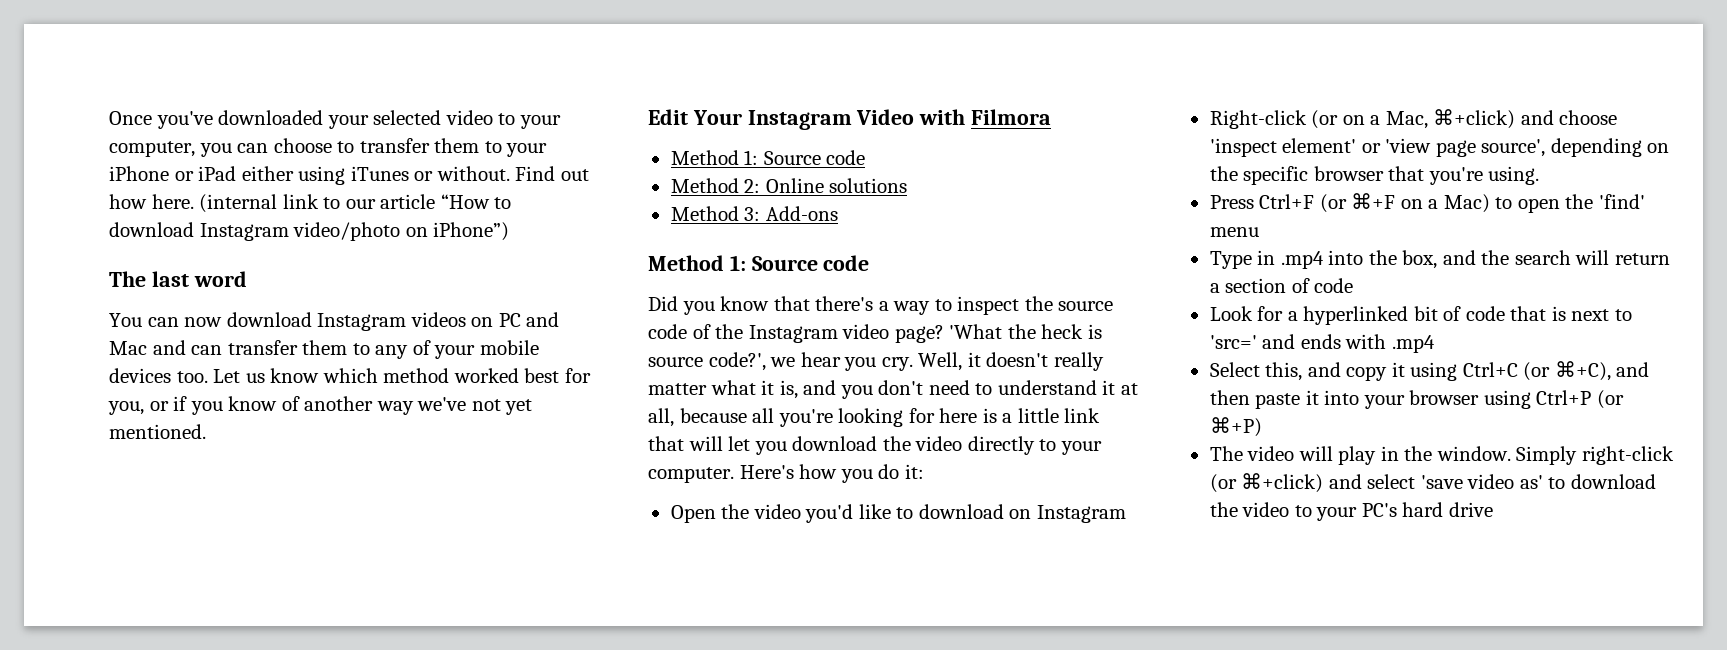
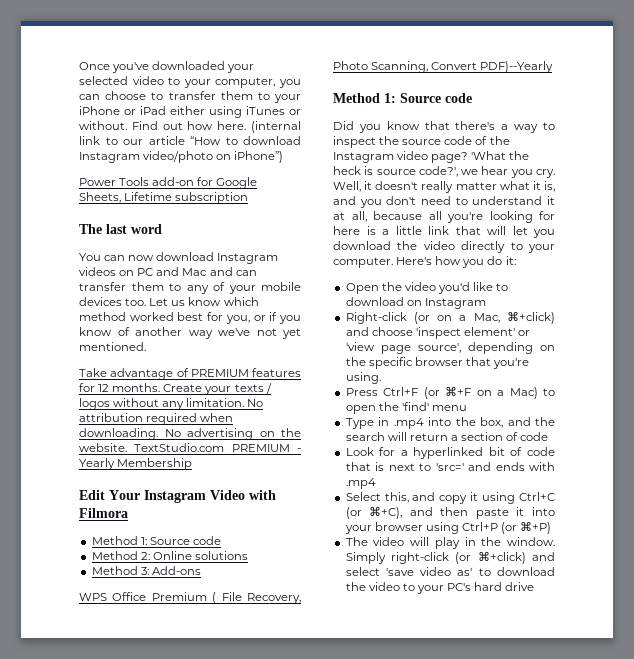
(510, 231) none -> [79,177,258,189] [79,192,249,204] // Power Tools add-on for Google Sheets, Lifetime subscription
(206, 431) none -> [79,368,301,380] [79,383,272,395] [79,398,264,410] [79,413,234,425] [79,428,301,440] [79,443,301,452] [79,458,193,470] // Take advantage of PREMIUM features for 12 months. Create your texts / logos without any limitation. No attribution required when downloading. No advertising on the website. TextStudio.com PREMIUM - Yearly Membership
(838, 213) none -> [79,592,301,604] [333,61,554,73] // WPS Office Premium ( File Recovery, Photo Scanning, Convert PDF)--Yearly

